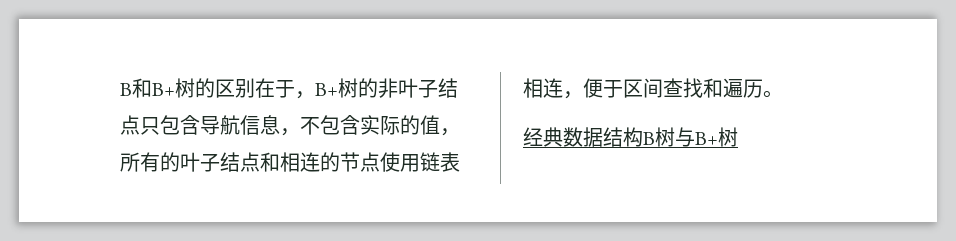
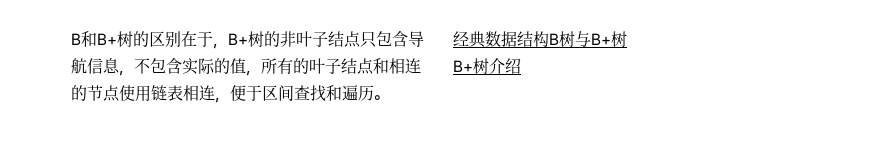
(738, 137) none -> [453,58,521,74] // B+树介绍

